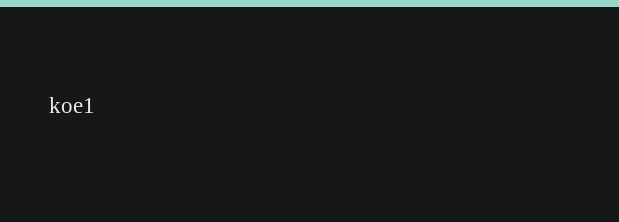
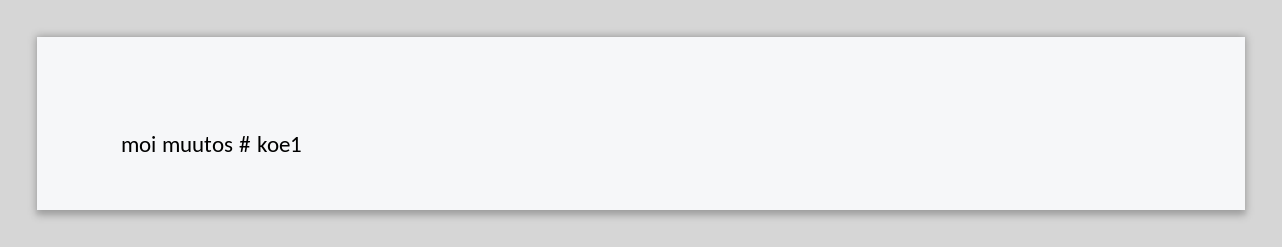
(49, 105) none -> [121,136,252,152] moi muutos #

